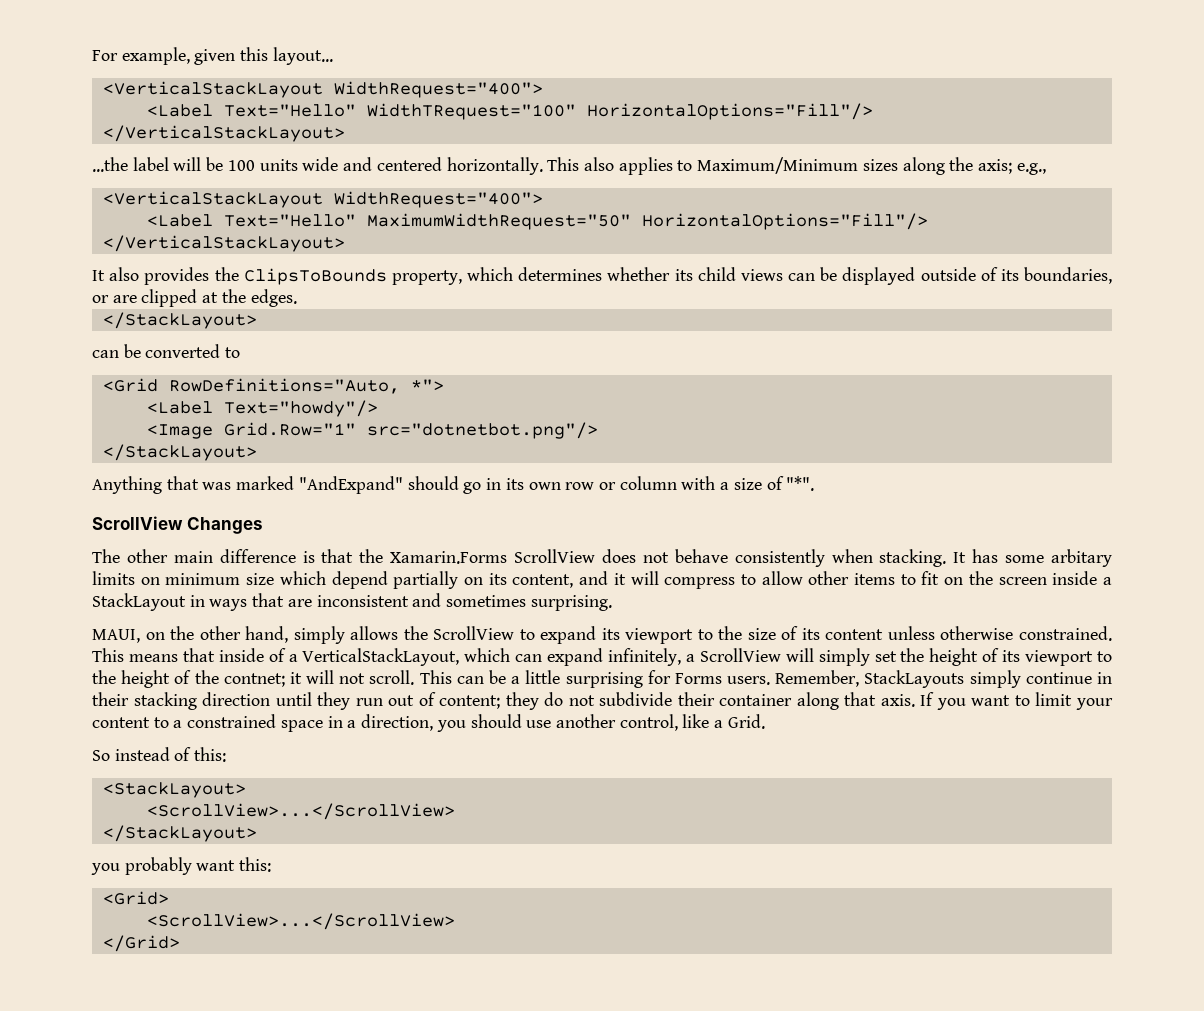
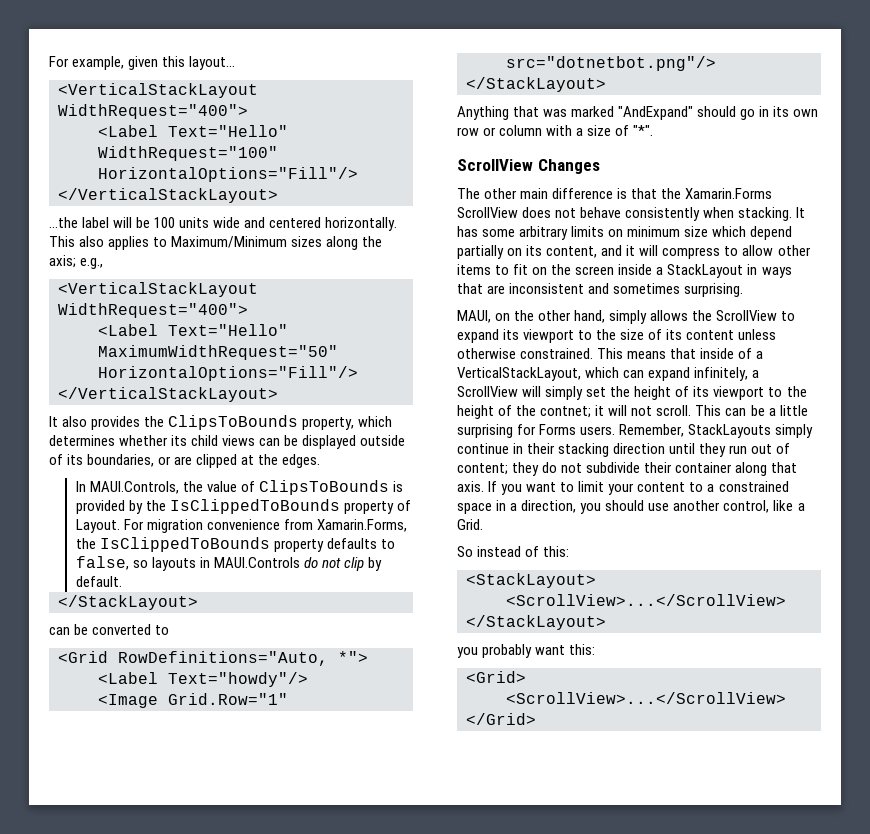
[366,103,576,120] WidthTRequest="100" -> [98,146,278,161] WidthRequest="100"
(297, 298) none -> [75,480,403,495] [75,499,411,514] [75,519,407,533] [75,537,395,552] [75,556,383,571] [75,576,122,587] // In MAUI.Controls, the value of ClipsToBounds is provided by the IsClippedToBounds property of Layout. For migration convenience from Xamarin.Forms, the IsClippedToBounds property defaults to false, so layouts in MAUI.Controls do not clip by default.
[1051,549,1113,567] arbitary -> [519,226,569,240] arbitrary

